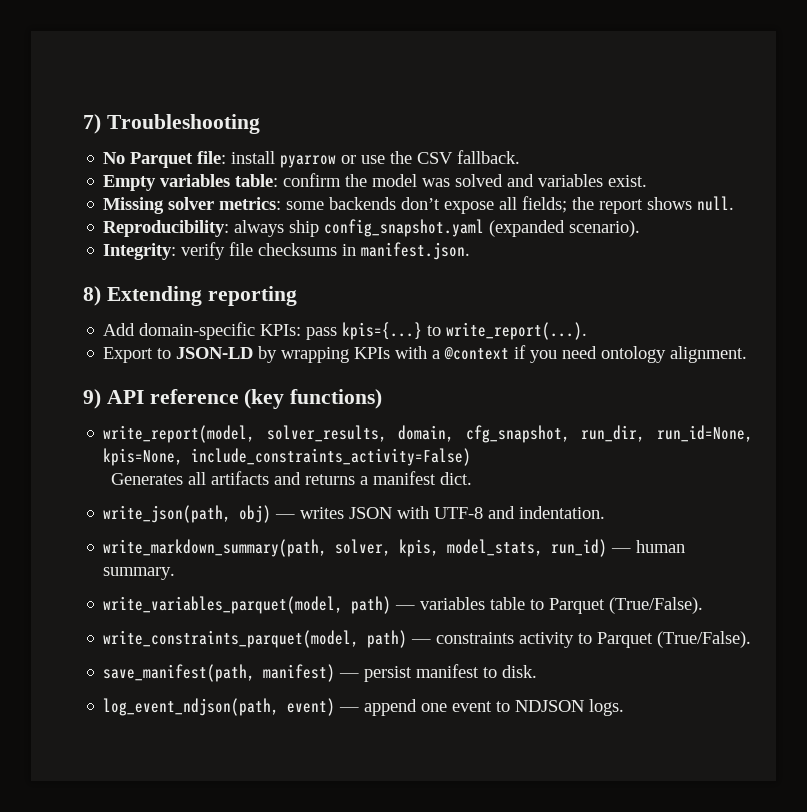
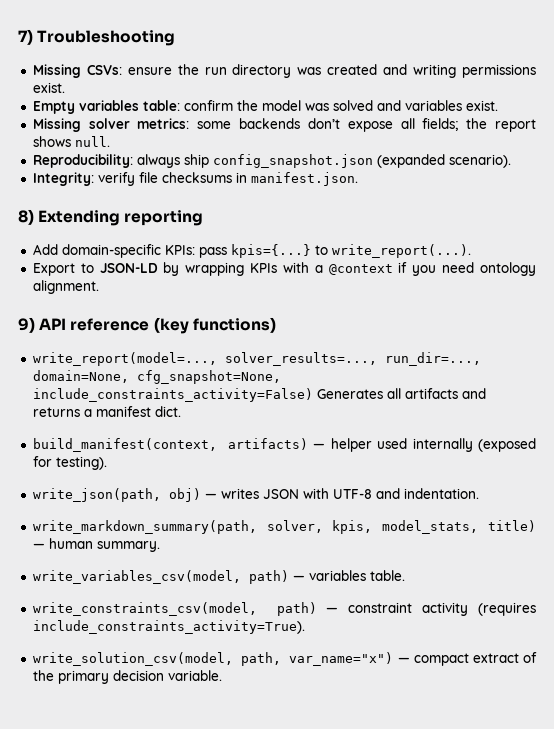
[103,150,521,168] No Parquet file: install pyarrow or use the CSV fallback. -> [32,64,536,78] [32,82,65,93] Missing CSVs: ensure the run directory was created and writing permissions exist.
[324,219,485,237] config_snapshot.yaml -> [212,154,373,168] config_snapshot.json
[103,425,753,443] [103,448,184,466] write_report(model, solver_results, domain, cfg_snapshot, run_dir, run_id=None, kpis=None, -> [32,352,481,366] [32,370,281,384] write_report(model=..., solver_results=..., run_dir=..., domain=None, cfg_snapshot=None,
(472, 457) // -> (313, 395) none
(472, 478) none -> [32,438,536,452] [32,456,107,470] // build_manifest(context, artifacts) — helper used internally (exposed for testing).
[551,539,608,557] run_id) -> [488,520,536,532] title)
[103,596,344,614] write_variables_parquet(model, -> [32,570,241,584] write_variables_csv(model,
[490,597,704,614] [103,630,752,648] [103,664,538,682] [103,698,625,716] table to Parquet (True/False). // write_constraints_parquet(model, path) — constraints activity to Parquet (True/False). // save_manifest(path, manifest) — persist manifest to disk. // log_event_ndjson(path, event) — append one event to NDJSON logs. -> [369,570,405,581] [32,602,536,616] [32,620,305,634] [32,652,537,666] [32,670,222,684] table. // write_constraints_csv(model, path) — constraint activity (requires include_constraints_activity=True). // write_solution_csv(model, path, var_name="x") — compact extract of the primary decision variable.

